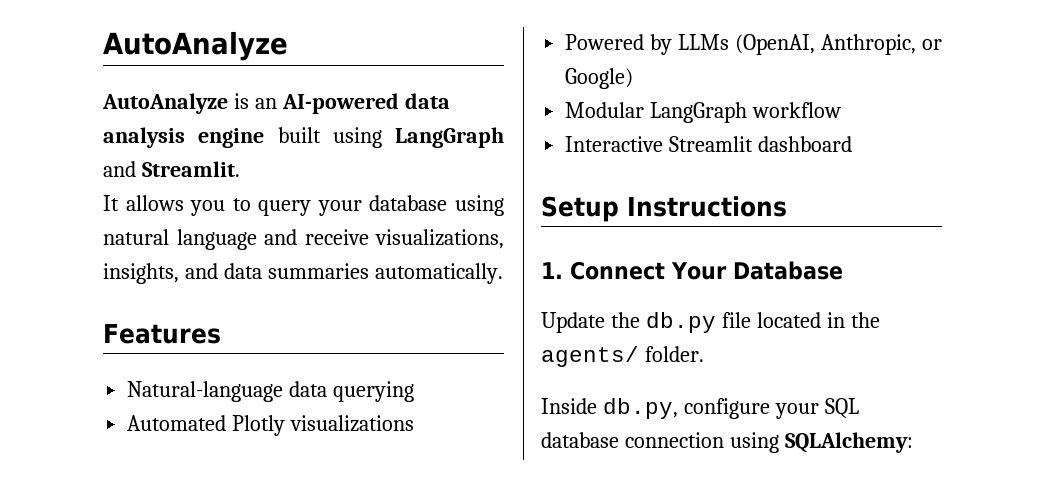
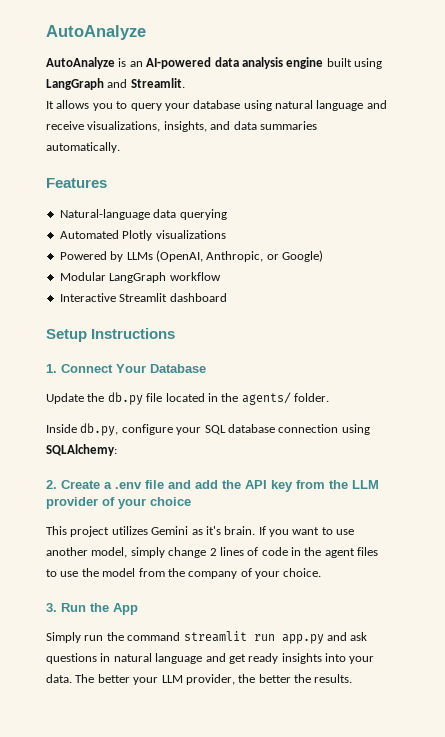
(913, 442) none -> [46,480,379,492] [46,497,191,509] [46,526,355,537] [46,547,379,558] [46,568,322,579] [46,603,138,615] [46,631,368,644] [46,653,375,664] [46,674,353,685] // 2. Create a .env file and add the API key from the LLM provider of your choice // This project utilizes Gemini as it's brain. If you want to use another model, simply change 2 lines of code in the agent files to use the model from the company of your choice. // 3. Run the App // Simply run the command streamlit run app.py and ask questions in natural language and get ready insights into your data. The better your LLM provider, the better the results.

